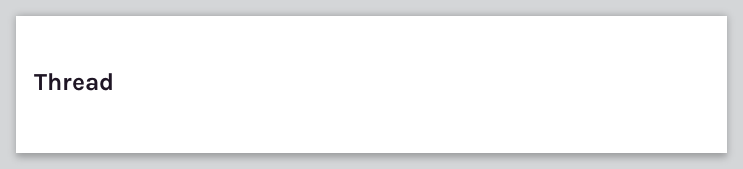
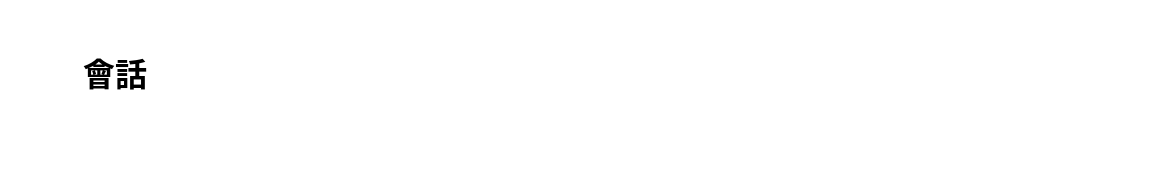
[34,73,114,91] Thread -> [83,58,147,90] 會話

